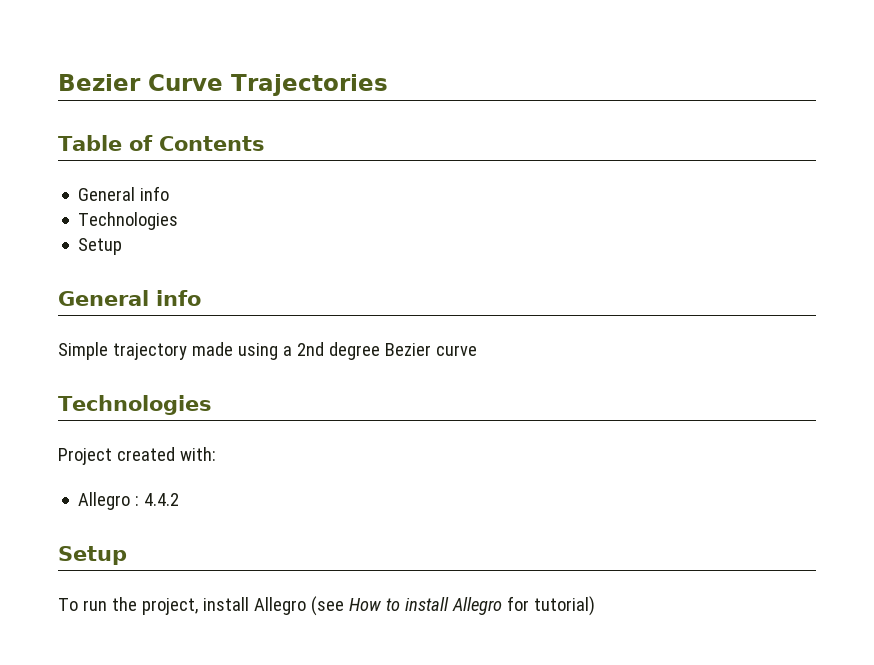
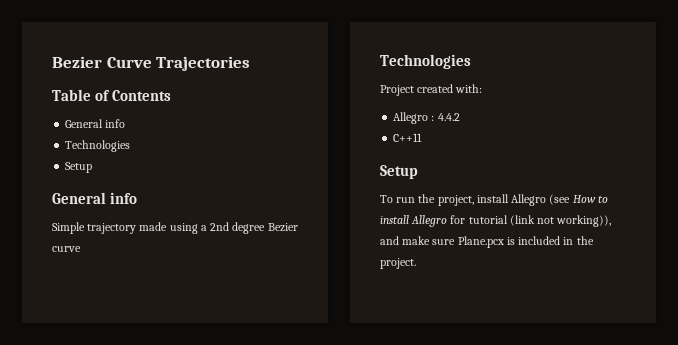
(180, 499) none -> [393,133,423,142] // C++11
[533,596,595,616] tutorial) -> [468,215,612,227] [380,236,594,248] [380,258,416,269] tutorial (link not working)), and make sure Plane.pcx is included in the project.

